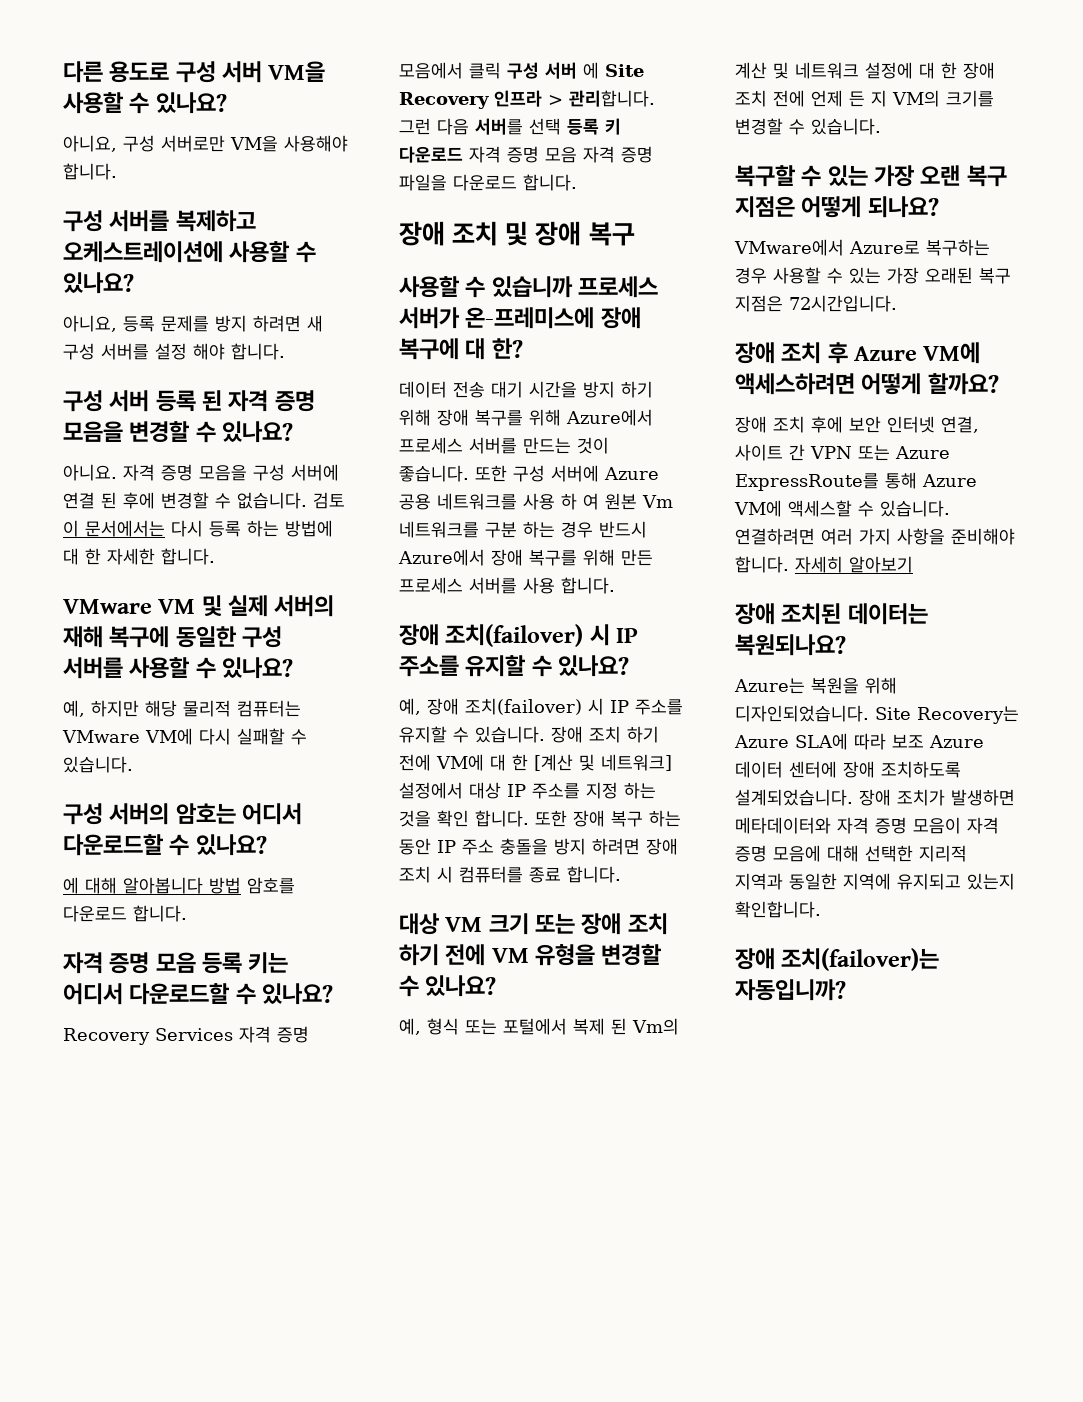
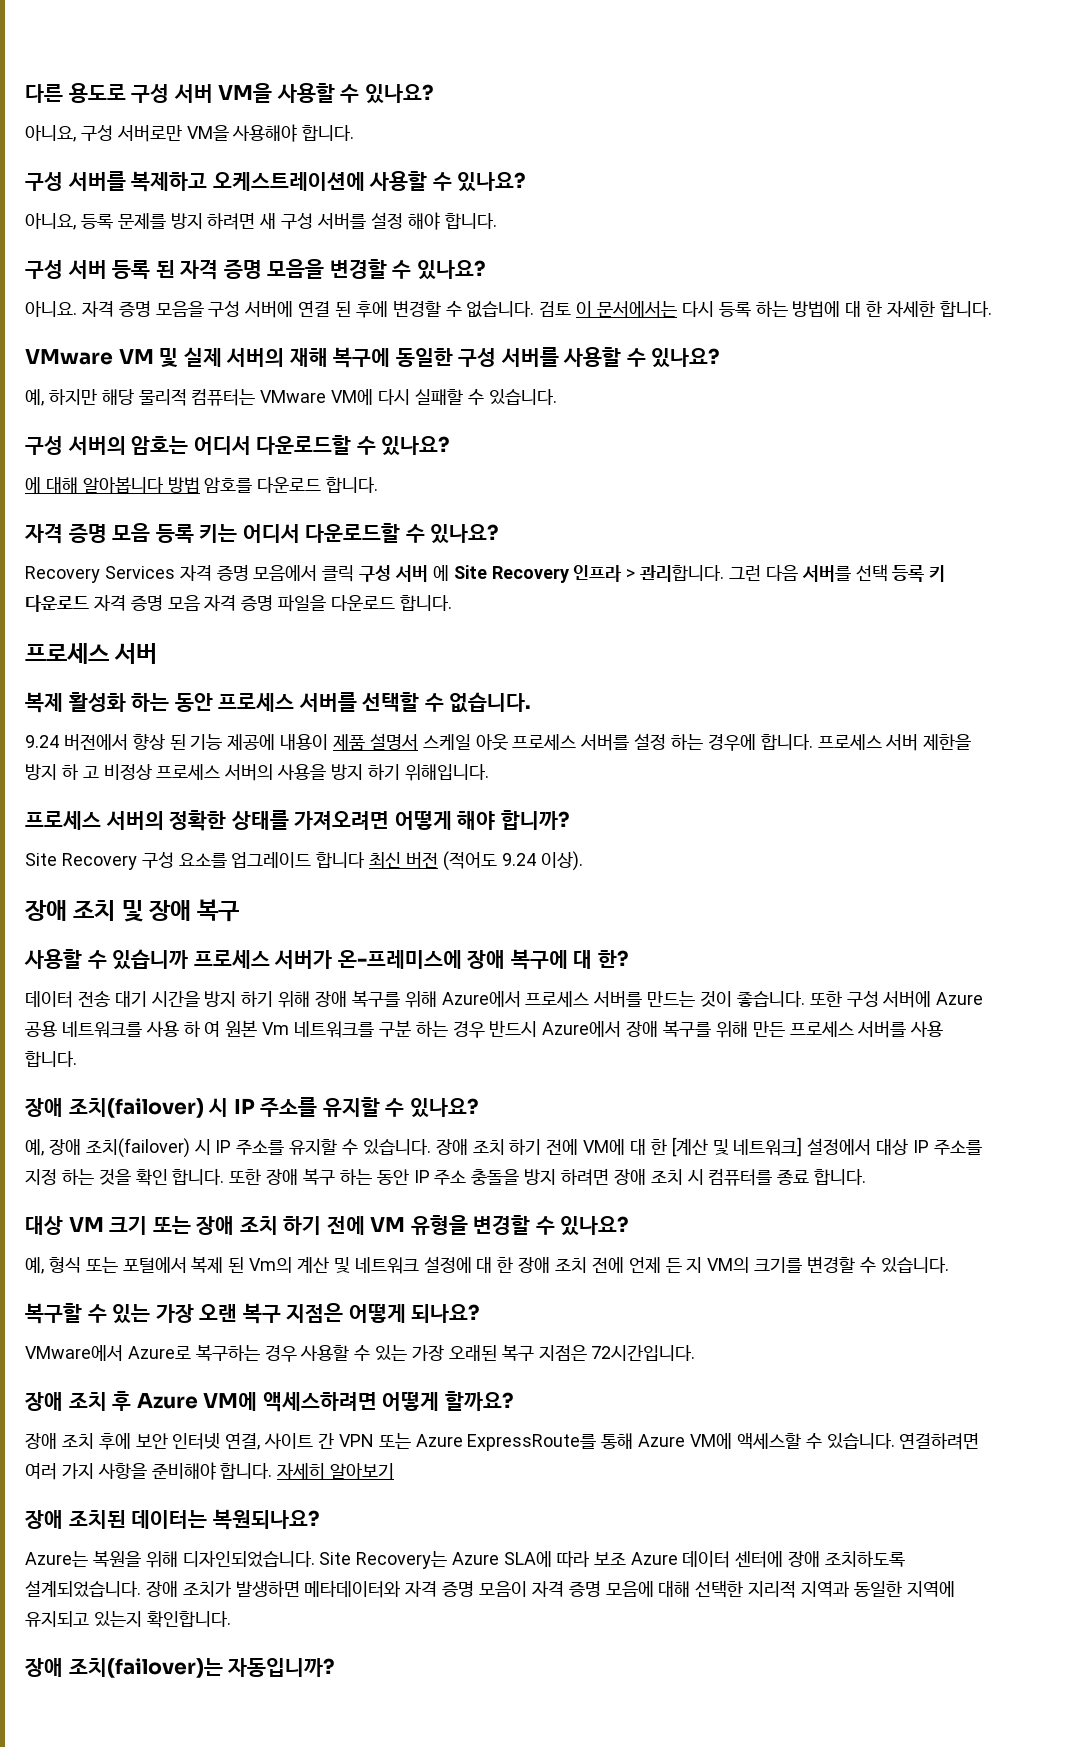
(577, 182) none -> [25,643,158,664] [25,692,532,713] [25,733,972,751] [25,764,489,781] [25,810,570,831] [25,851,583,871] // 프로세스 서버 // 복제 활성화 하는 동안 프로세스 서버를 선택할 수 없습니다. // 9.24 버전에서 향상 된 기능 제공에 내용이 제품 설명서 스케일 아웃 프로세스 서버를 설정 하는 경우에 합니다. 프로세스 서버 제한을 방지 하 고 비정상 프로세스 서버의 사용을 방지 하기 위해입니다. // 프로세스 서버의 정확한 상태를 가져오려면 어떻게 해야 합니까? // Site Recovery 구성 요소를 업그레이드 합니다 최신 버전 (적어도 9.24 이상).

